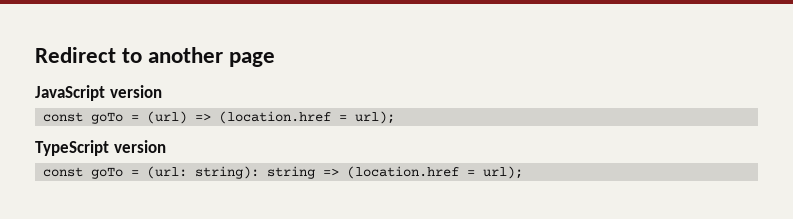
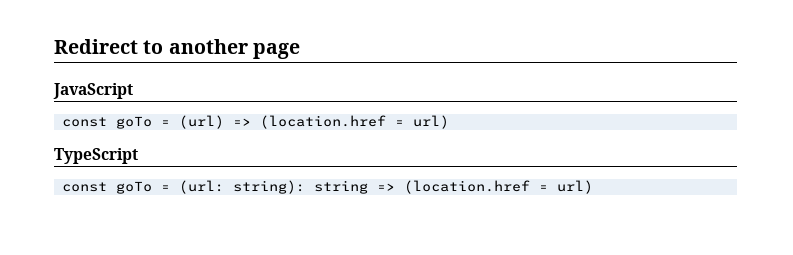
[109,85,162,98] version -> (133, 91) none
[354,111,395,124] url); -> [412,115,449,129] url)
[113,140,166,153] version -> (138, 156) none
[482,166,523,179] url); -> [556,180,593,194] url)

